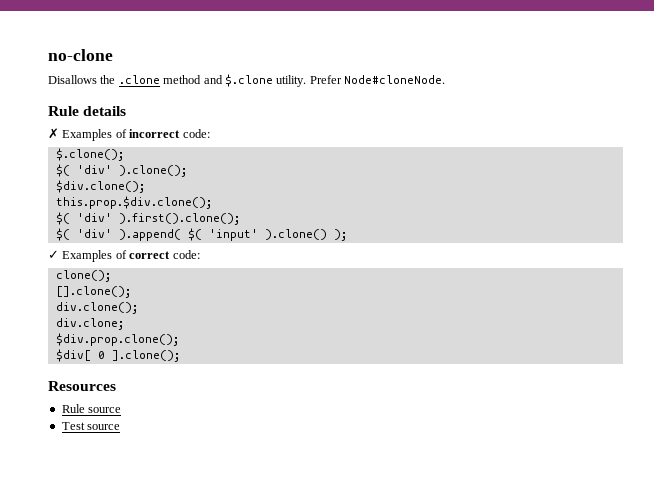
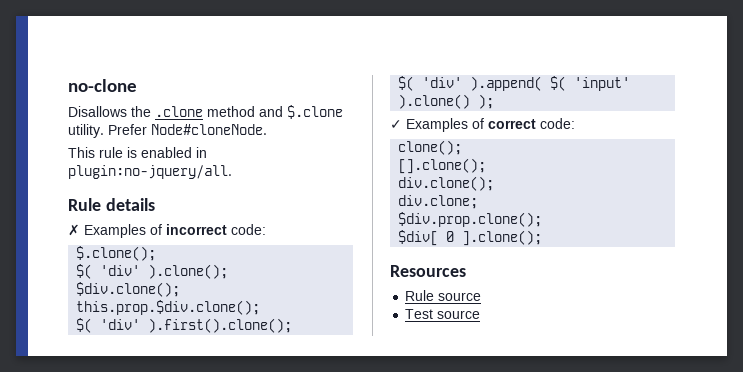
(445, 79) none -> [68,147,207,158] [68,165,232,179] // This rule is enabled in plugin:no-jquery/all.

